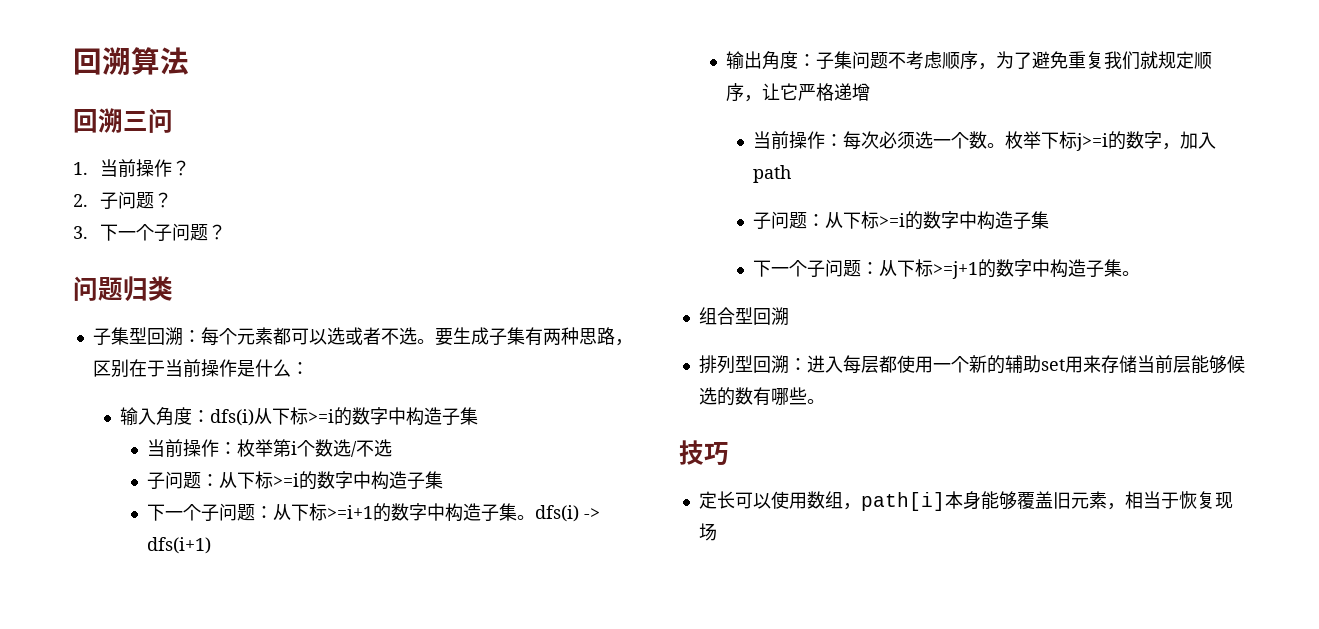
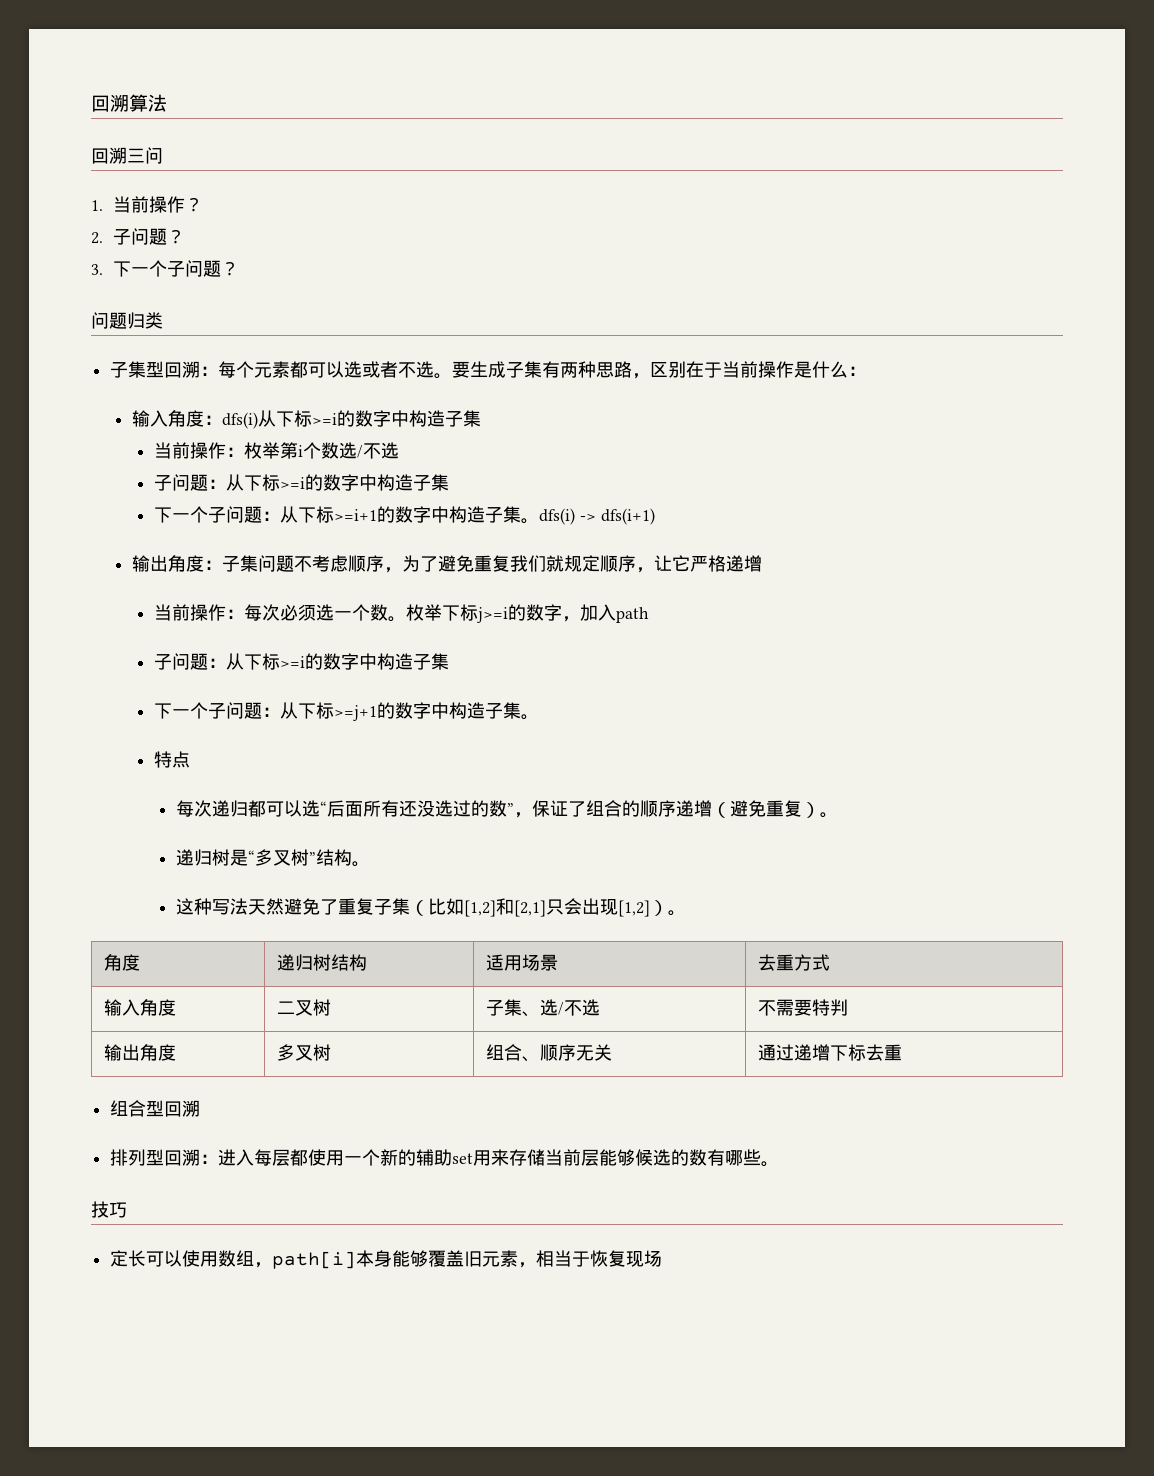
(1141, 273) none -> [154,751,191,768] [176,800,839,818] [176,849,371,867] [176,898,687,917] [103,954,140,971] [276,954,367,971] [485,954,558,971] [757,954,830,971] [103,999,176,1016] [276,999,331,1016] [485,999,600,1017] [757,999,848,1016] [103,1044,176,1061] [276,1044,331,1061] [485,1044,612,1062] [757,1044,902,1061] // 特点 // 每次递归都可以选“后面所有还没选过的数”，保证了组合的顺序递增（避免重复）。 // 递归树是“多叉树”结构。 // 这种写法天然避免了重复子集（比如[1,2]和[2,1]只会出现[1,2]）。 // 角度 | 递归树结构 | 适用场景 | 去重方式 // 输入角度 | 二叉树 | 子集、选/不选 | 不需要特判 // 输出角度 | 多叉树 | 组合、顺序无关 | 通过递增下标去重

